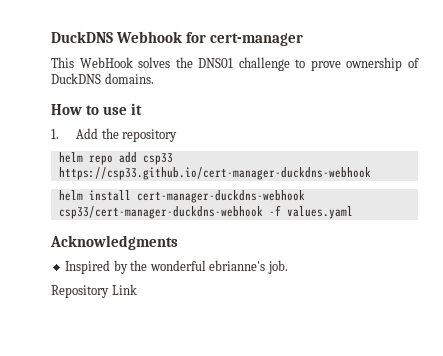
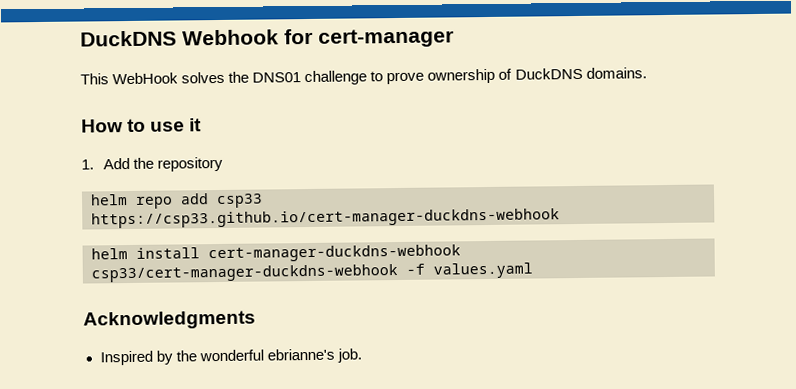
[51,284,137,298] // Repository Link -> (362, 355) none

